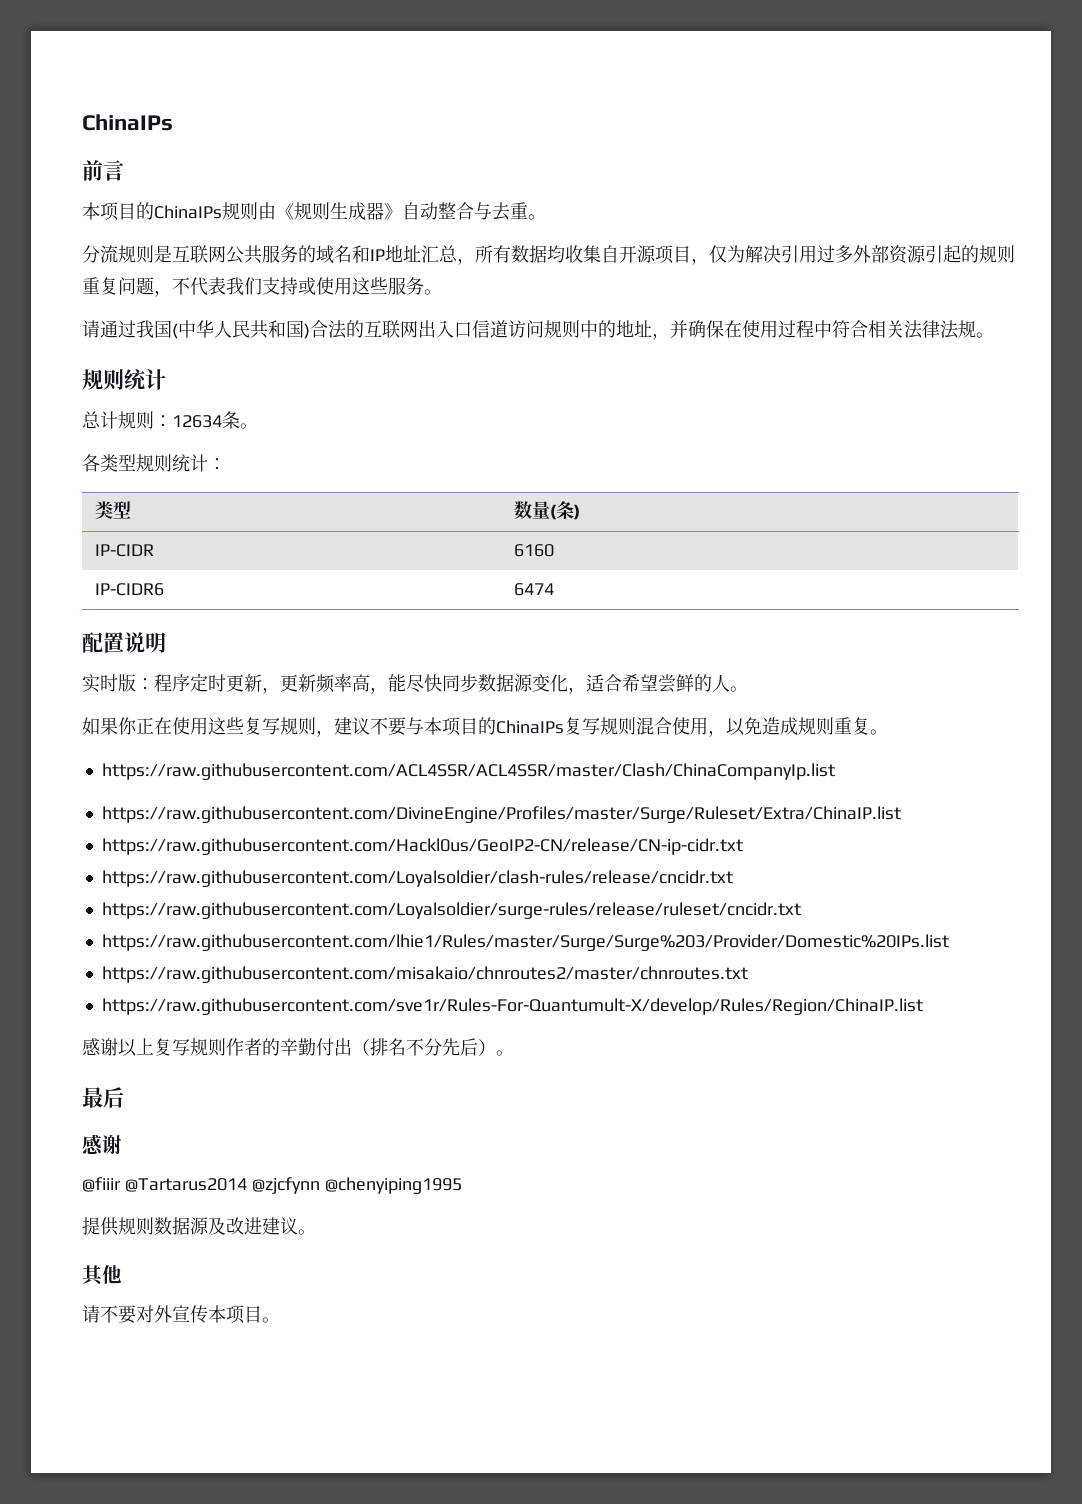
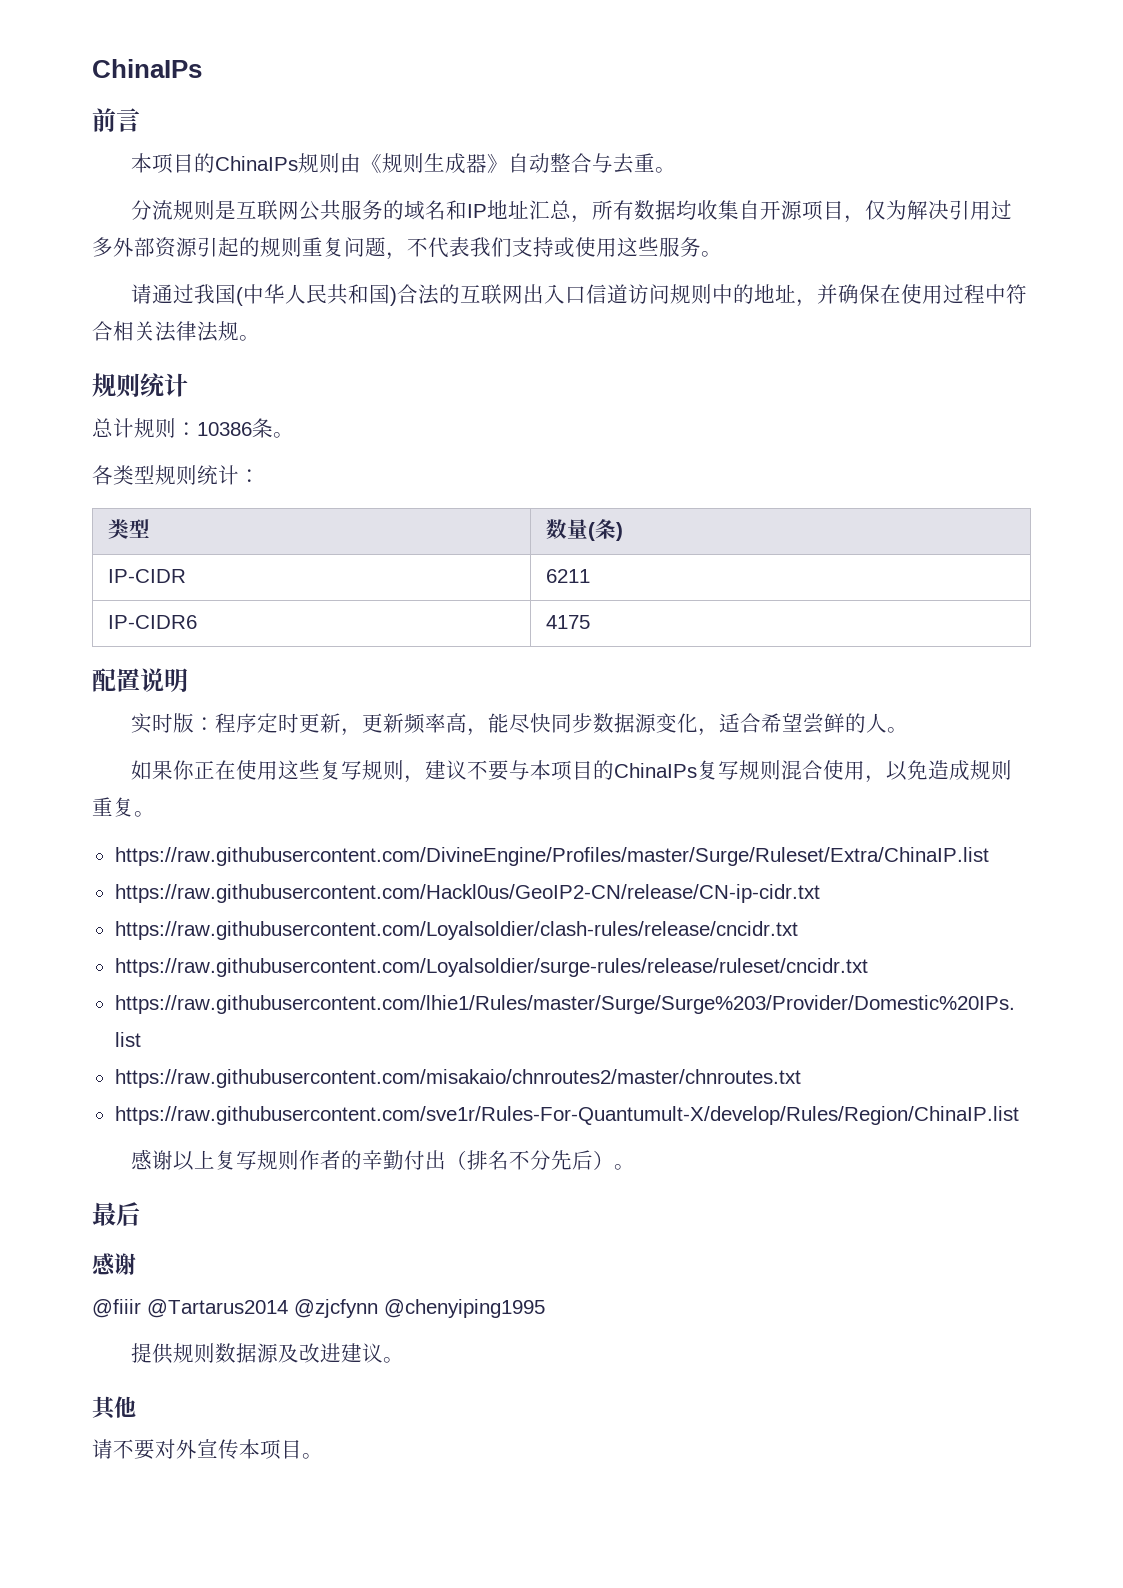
[172,415,222,428] 12634 -> [197,422,252,436] 10386
[513,544,554,557] 6160 -> [545,569,590,583] 6211
[513,583,554,596] 6474 -> [545,615,590,629] 4175
[101,763,835,780] // https://raw.githubusercontent.com/ACL4SSR/ACL4SSR/master/Clash/ChinaCompanyIp.list -> (155, 814) none

